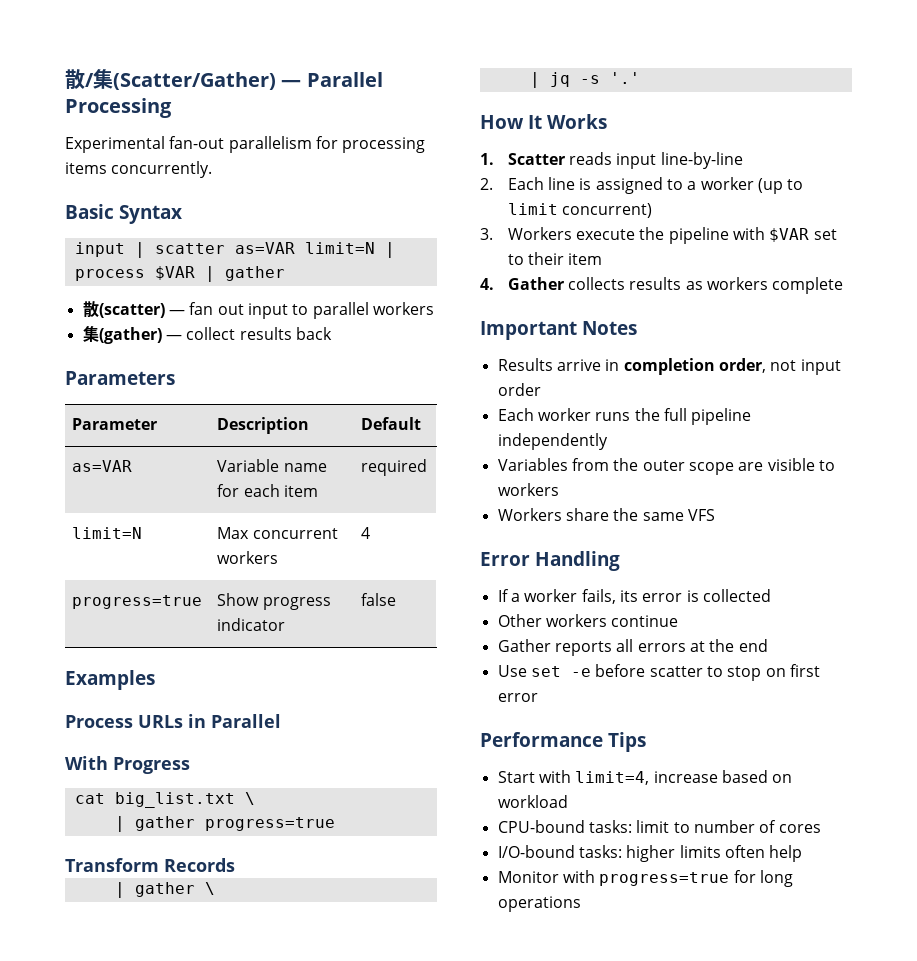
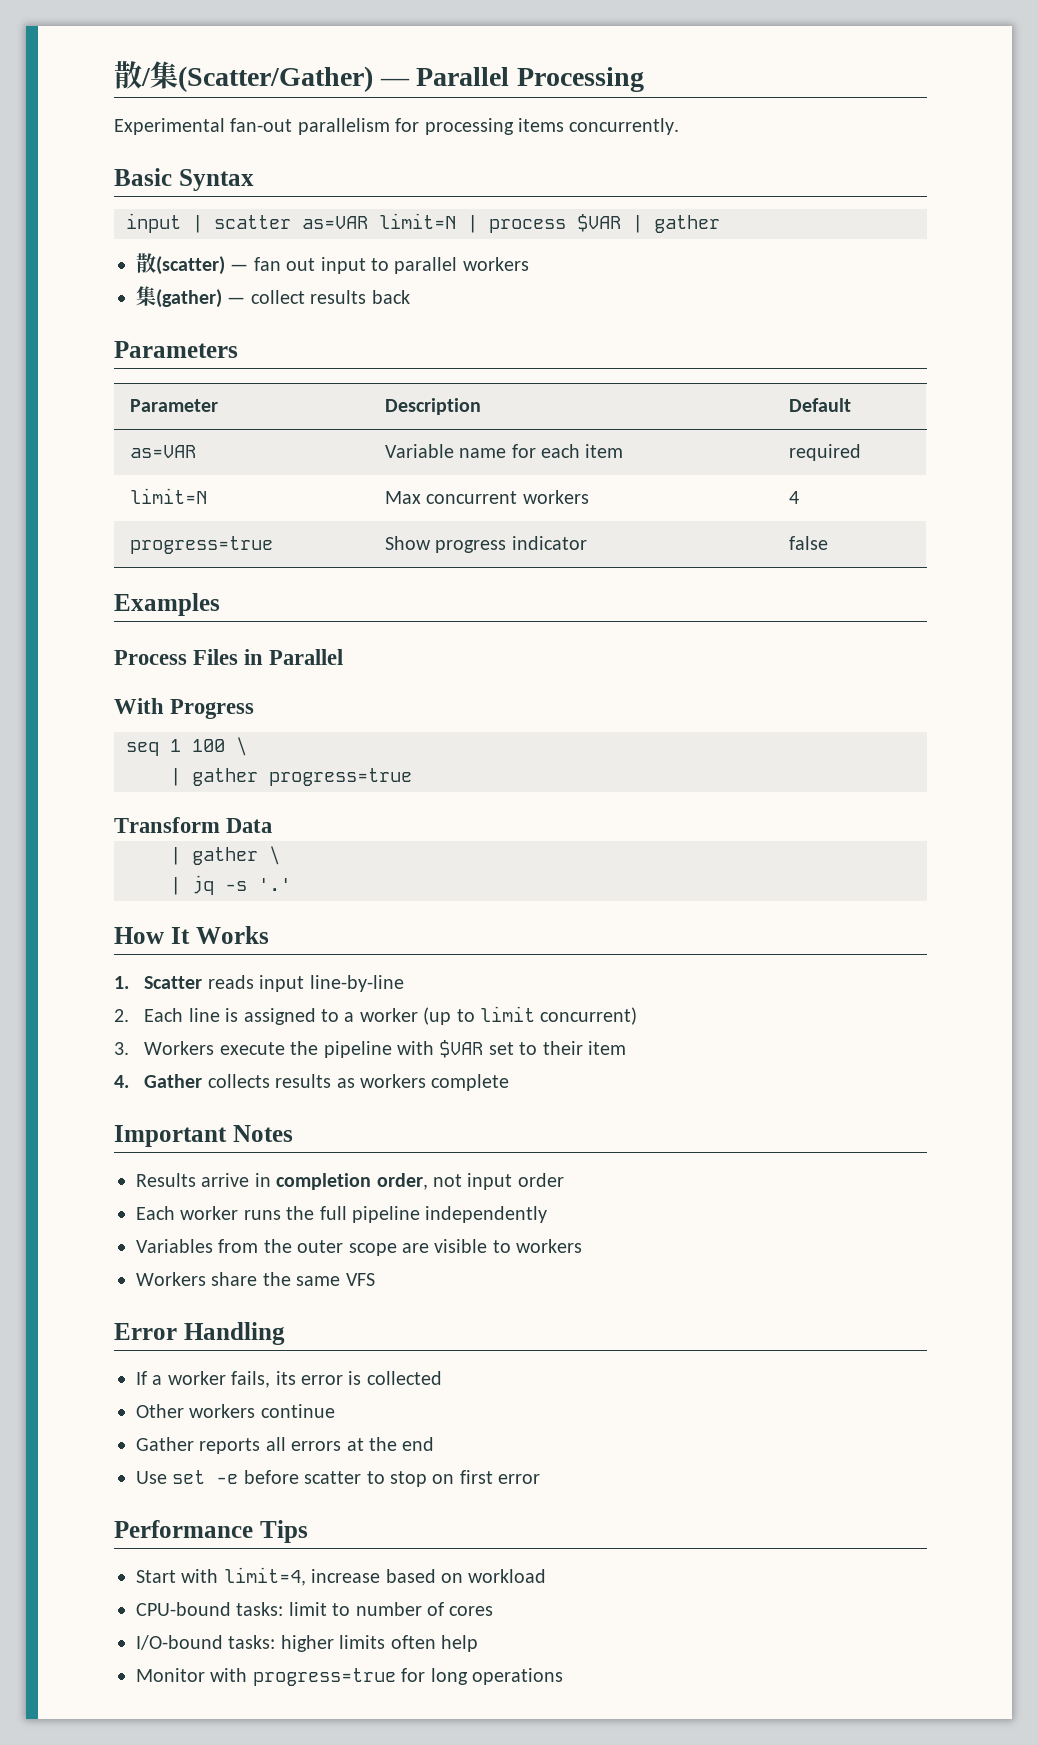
[138,715,183,728] URLs -> [193,649,239,665] Files
[74,792,235,808] cat big_list.txt -> [126,739,225,756] seq 1 100
[163,858,235,872] Records -> [226,818,273,833] Data

